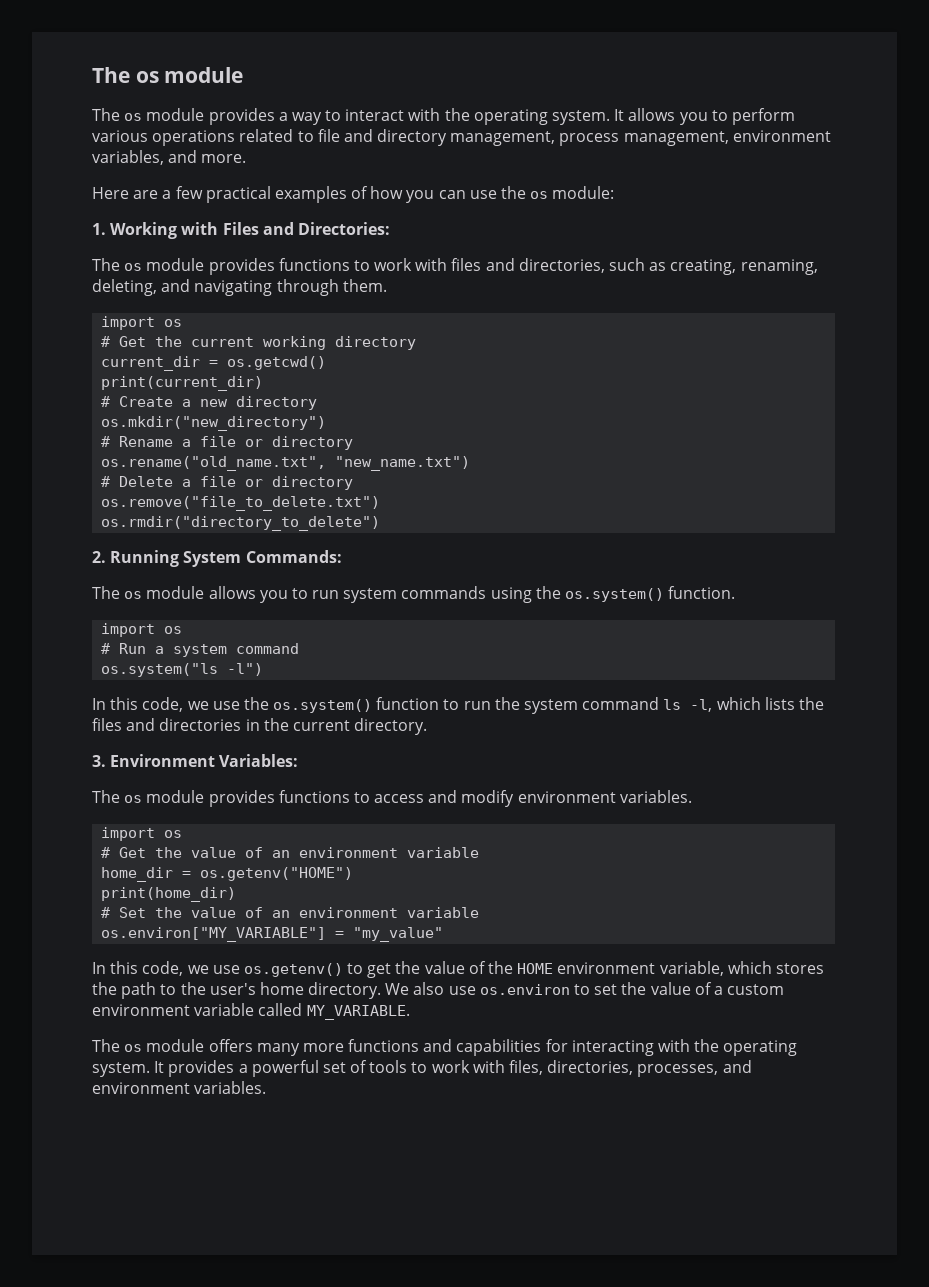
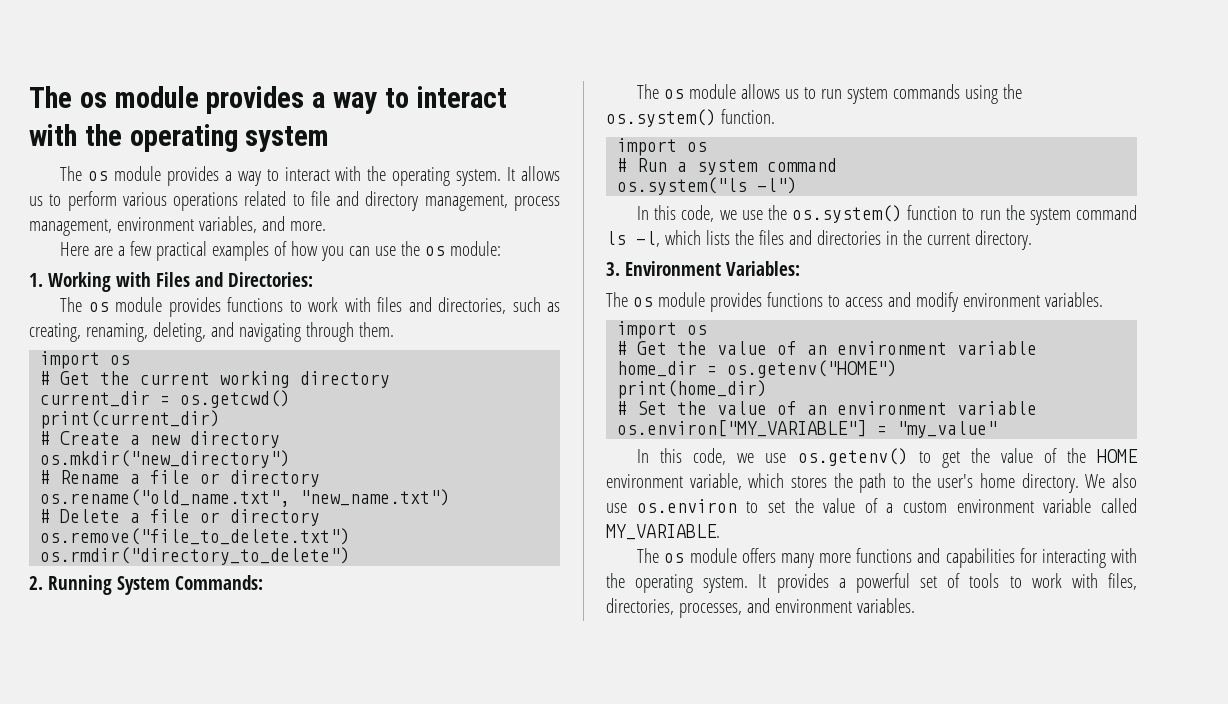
[92,67,244,83] The os module -> [29,86,507,114] [29,124,330,152] The os module provides a way to interact with the operating system
[679,112,708,125] you -> [29,196,43,206] us
[259,590,288,603] you -> [785,89,800,99] us

